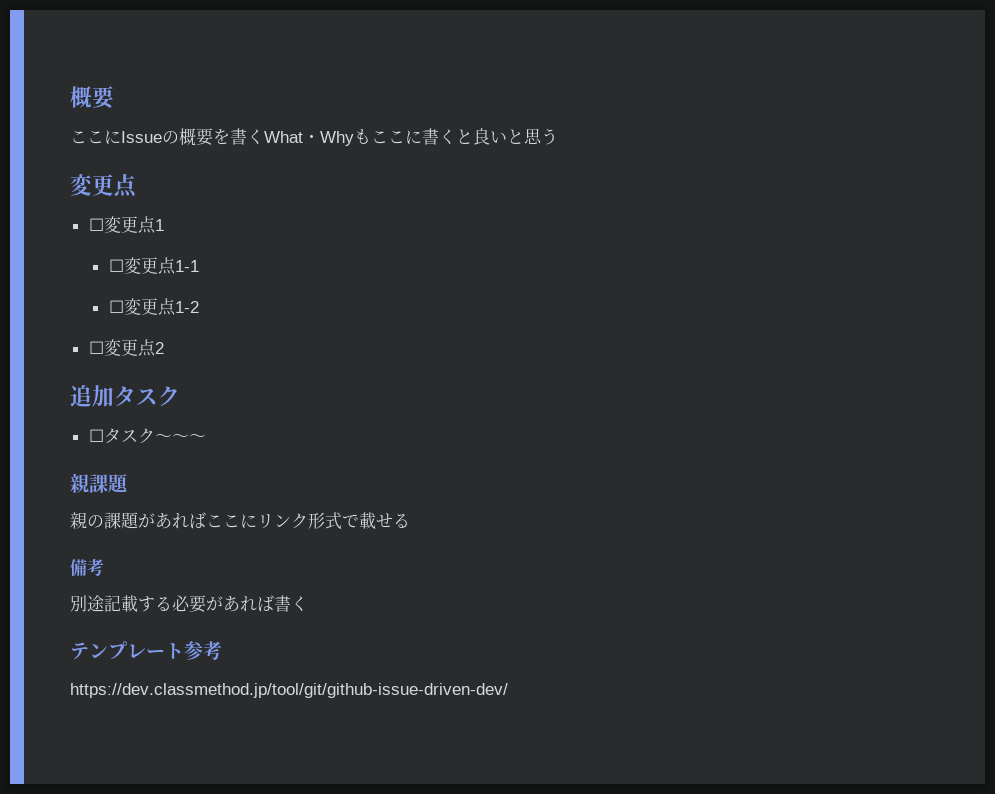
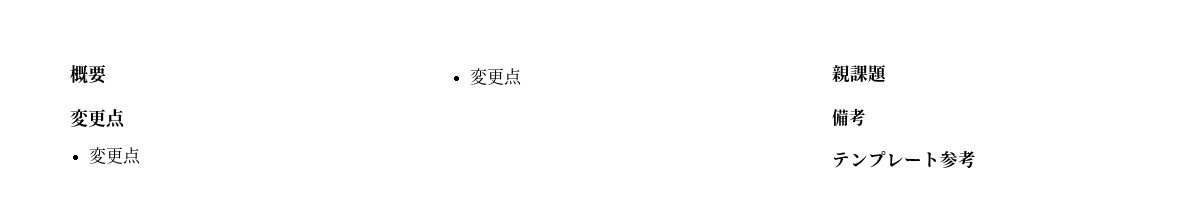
[70,86,115,109] [70,128,558,146] [70,174,137,198] [88,216,164,234] [108,257,199,275] [108,298,199,316] [88,339,164,357] [70,385,180,407] [88,428,206,444] [70,473,129,493] [70,512,410,530] [70,558,104,576] [70,595,308,613] 概要 // ここにIssueの概要を書くWhat・Whyもここに書くと良いと思う // 変更点 // ☐変更点1 // ☐変更点1-1 // ☐変更点1-2 // ☐変更点2 // 追加タスク // ☐タスク〜〜〜 // 親課題 // 親の課題があればここにリンク形式で載せる // 備考 // 別途記載する必要があれば書く -> [70,65,107,84] [70,109,126,129] [88,147,141,165] [469,68,522,86] [832,65,888,83] [832,108,866,126] 概要 // 変更点 // 変更点 // 変更点 // 親課題 // 備考
[70,683,508,698] // https://dev.classmethod.jp/tool/git/github-issue-driven-dev/ -> (976, 159) none

